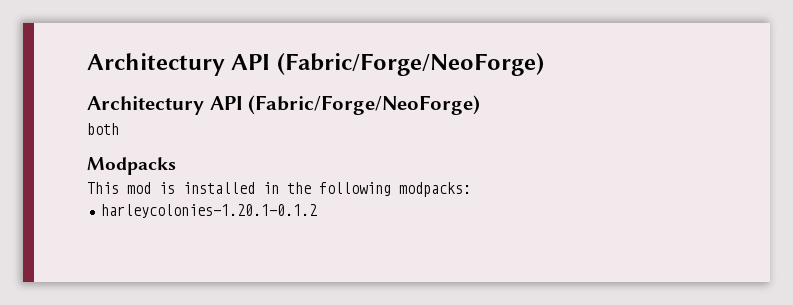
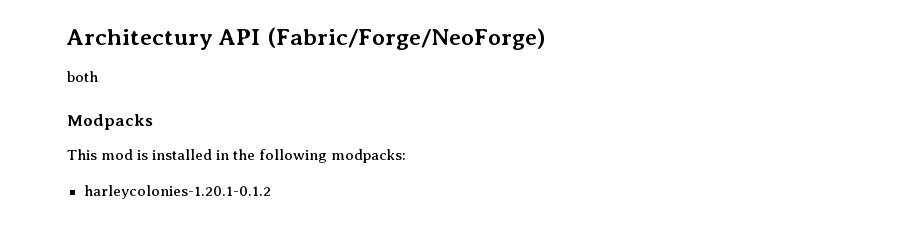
[87,53,544,76] [87,95,481,115] Architectury API (Fabric/Forge/NeoForge) // Architectury API (Fabric/Forge/NeoForge) -> [66,27,545,50] Architectury API (Fabric/Forge/NeoForge)

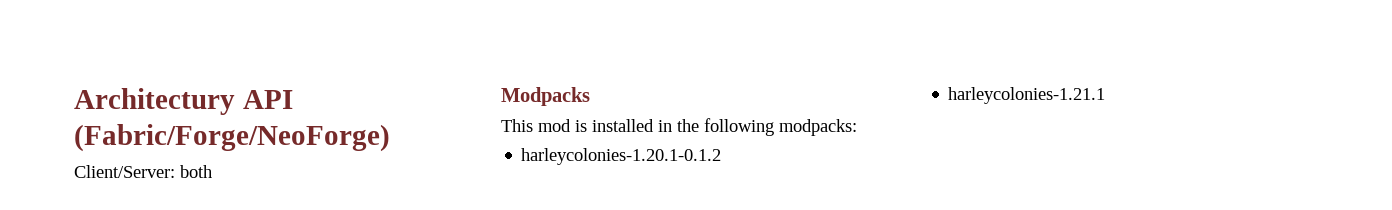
(545, 38) none -> [74,165,175,178] Client/Server:
(271, 192) none -> [948,87,1106,104] // harleycolonies-1.21.1

